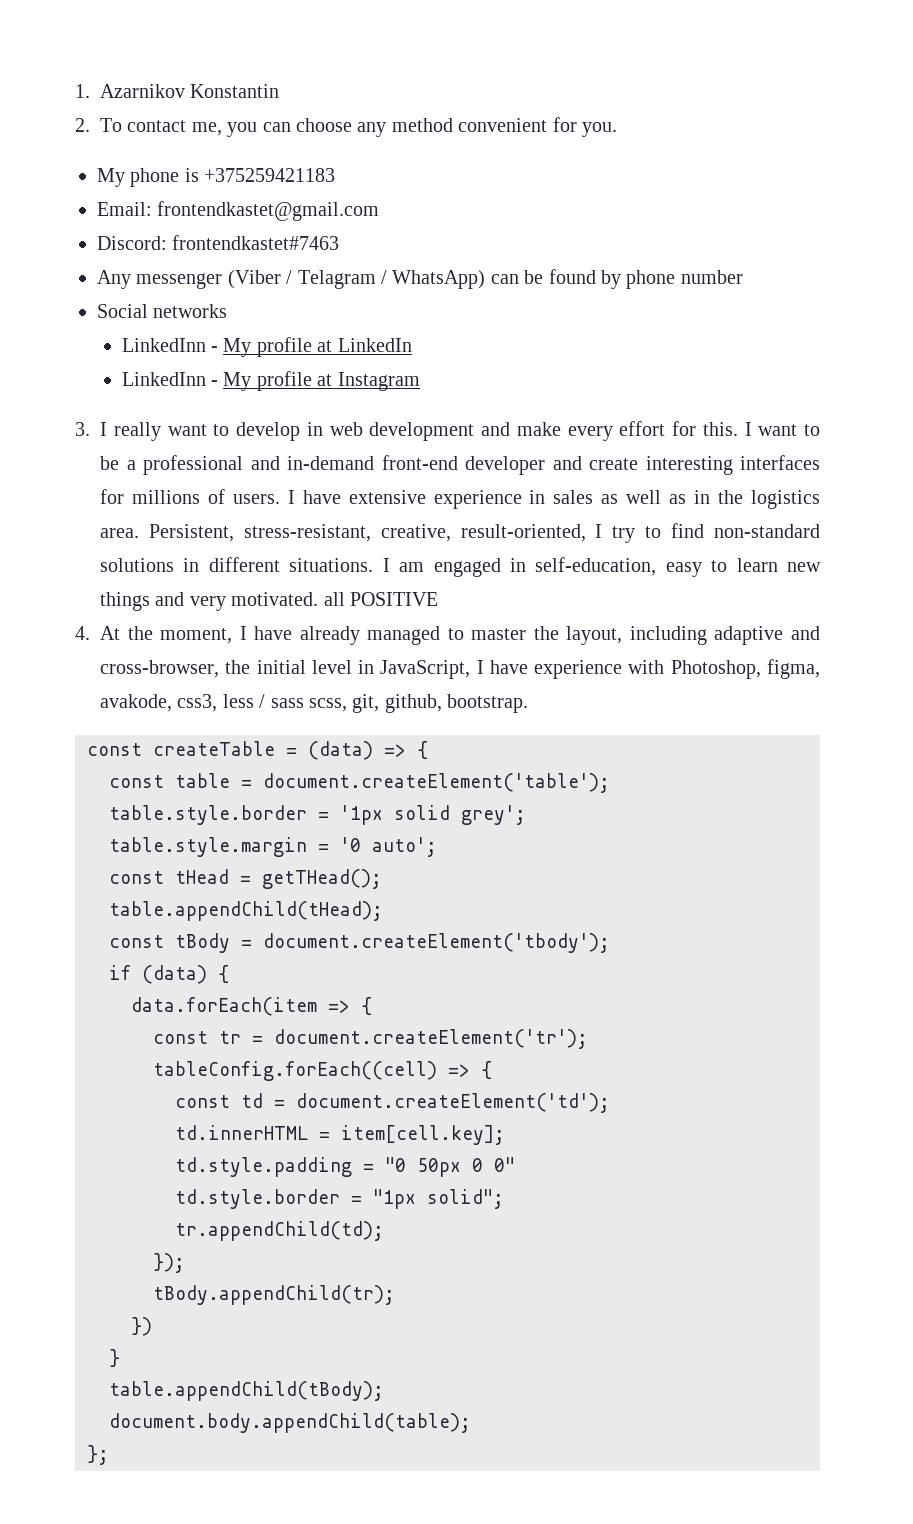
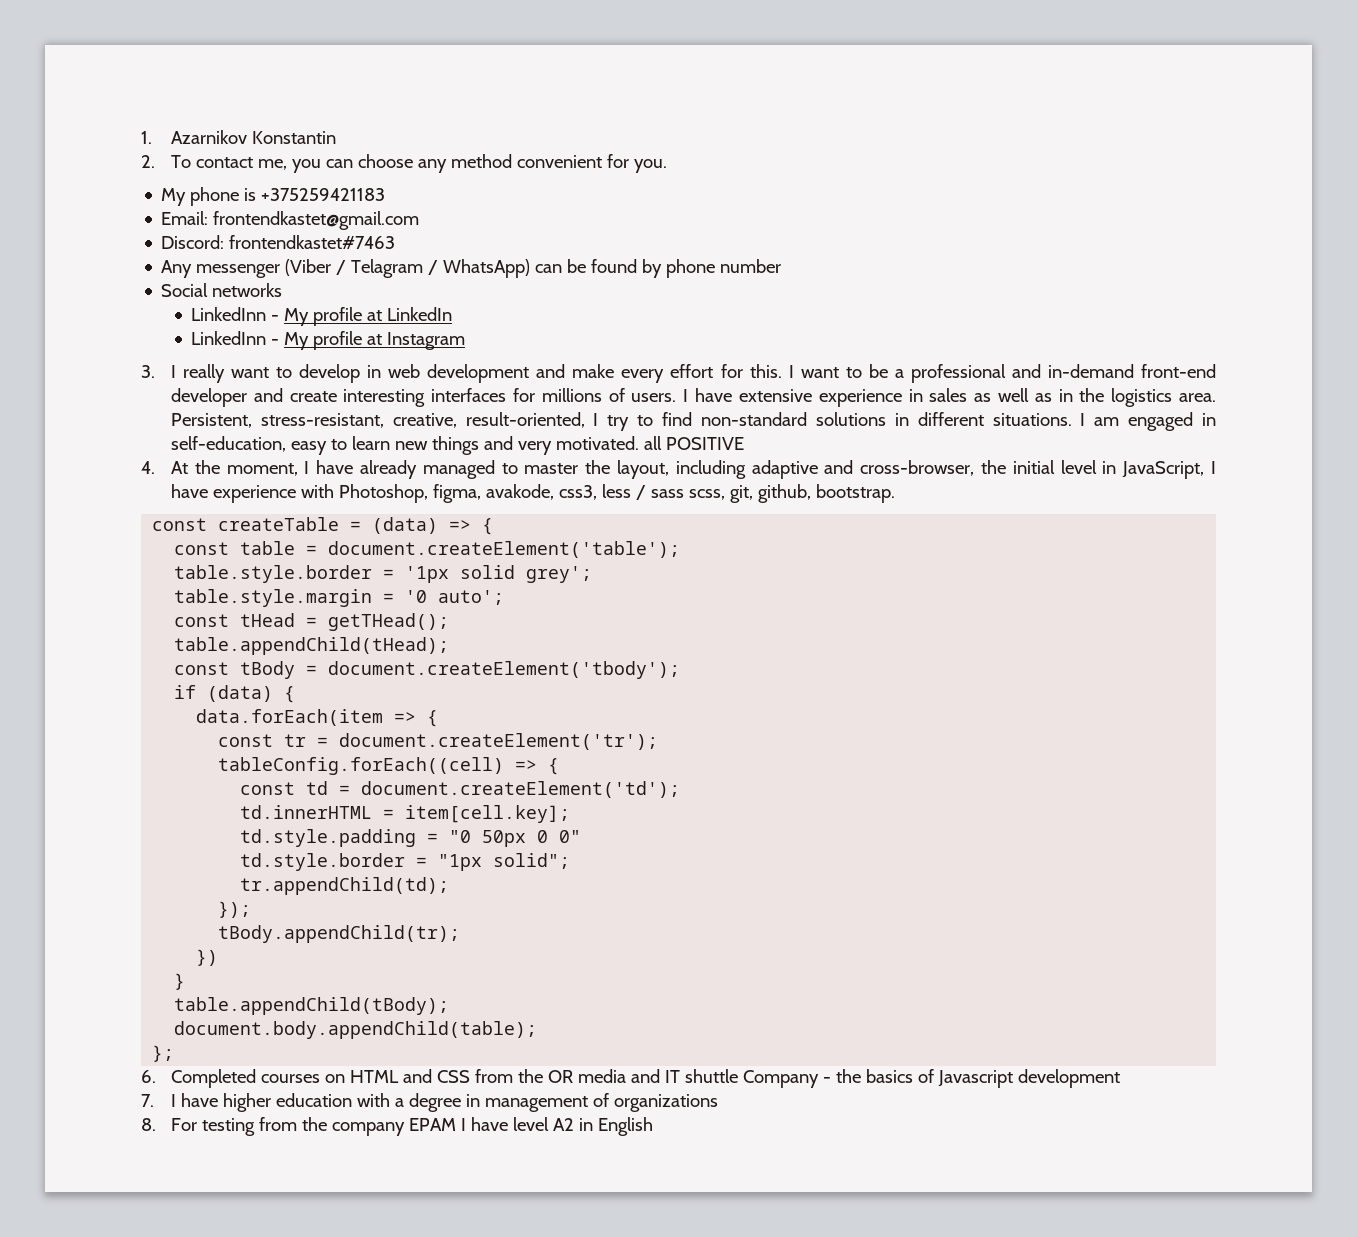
(109, 1455) none -> [141,1069,1120,1088] [141,1093,718,1112] [141,1117,653,1136] // 6. Completed courses on HTML and CSS from the OR media and IT shuttle Company - the basics of Javascript development // 7. I have higher education with a degree in management of organizations // 8. For testing from the company EPAM I have level A2 in English

